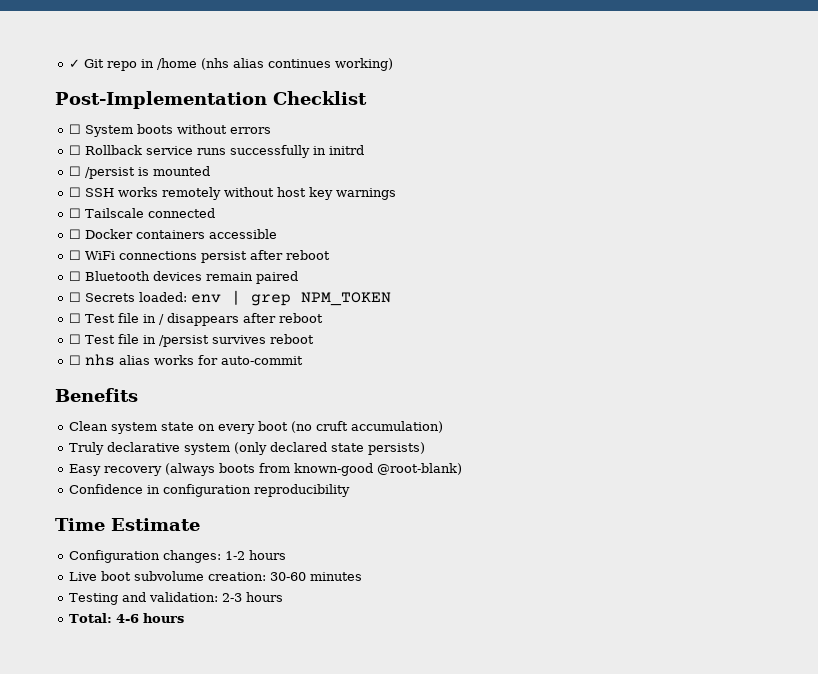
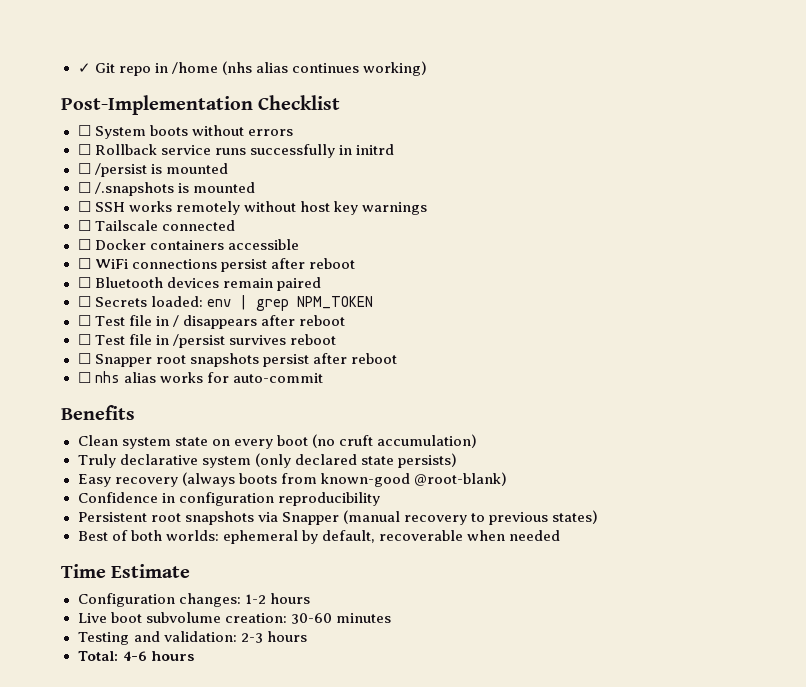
(211, 171) none -> [77,182,255,196] // ☐ /.snapshots is mounted
(315, 339) none -> [77,353,397,367] // ☐ Snapper root snapshots persist after reboot
(351, 490) none -> [77,510,598,525] [77,530,560,544] // Persistent root snapshots via Snapper (manual recovery to previous states) // Best of both worlds: ephemeral by default, recoverable when needed

